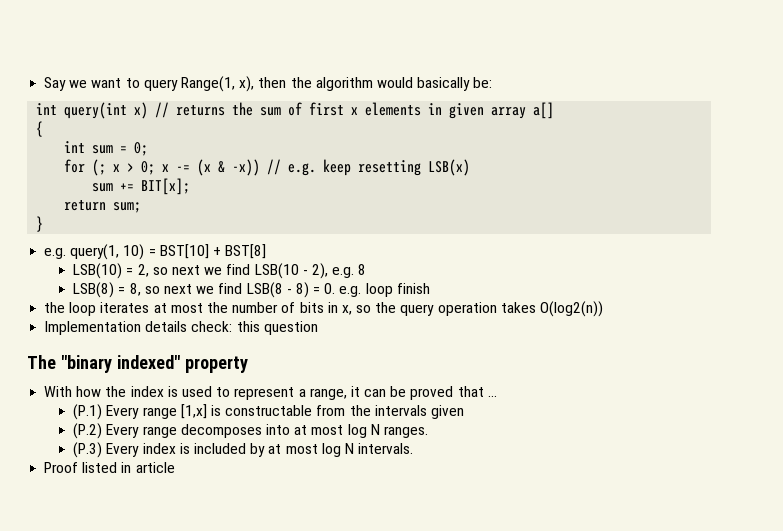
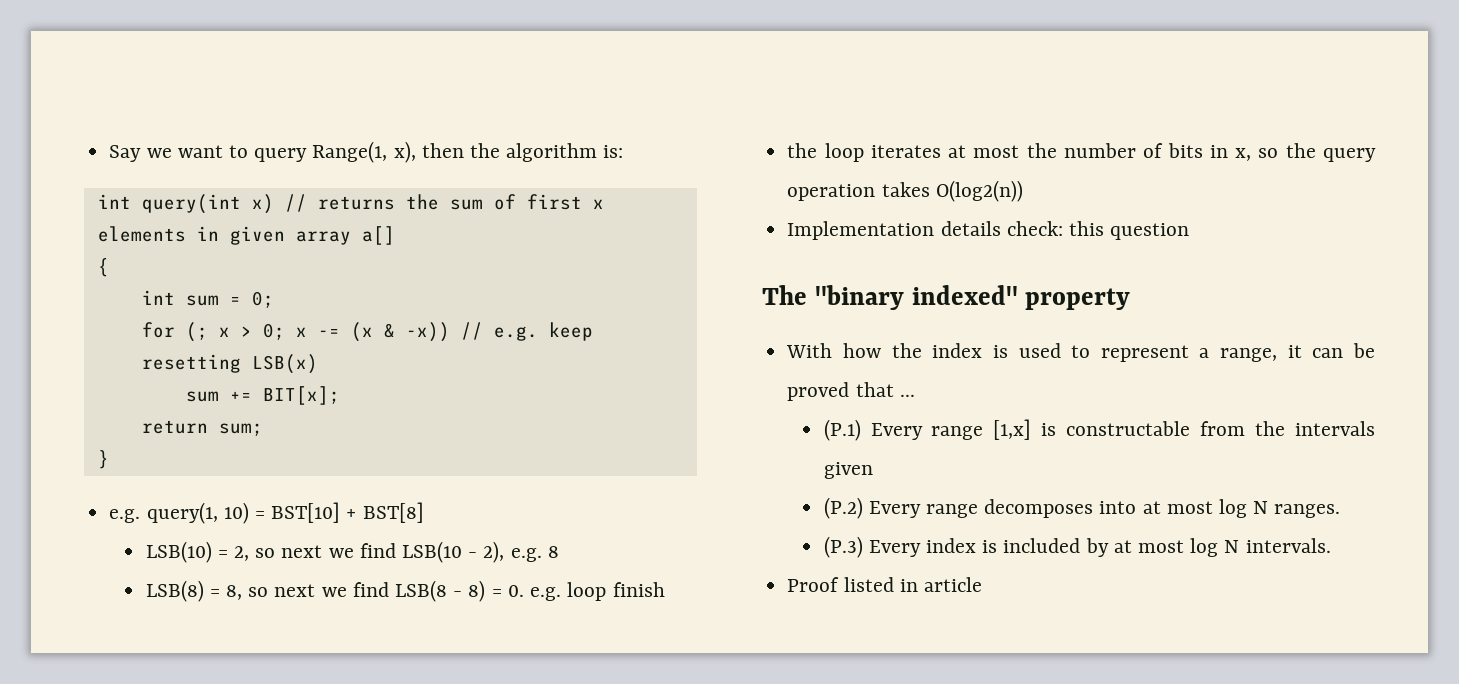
[376,77,493,91] would basically be: -> [603,145,624,158] is:

